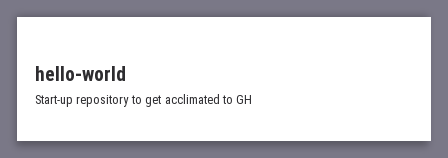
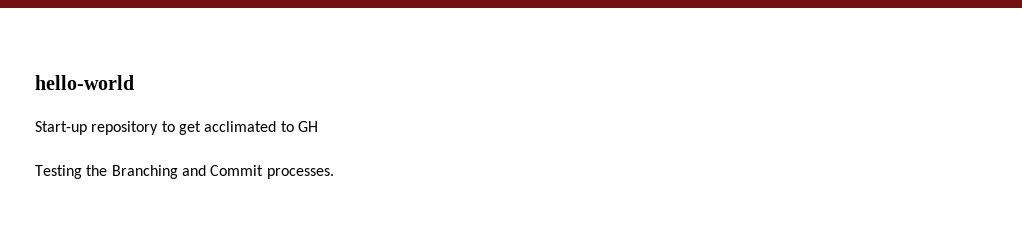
(253, 99) none -> [35,165,334,179] // Testing the Branching and Commit processes.

